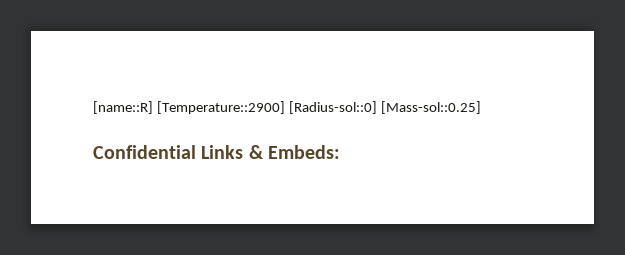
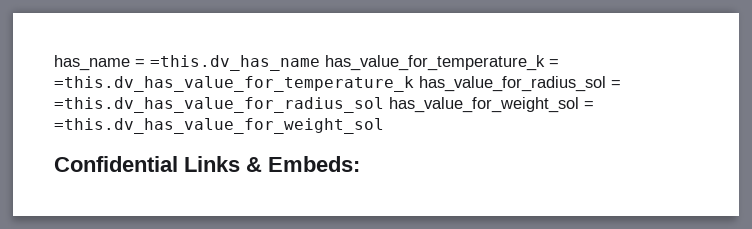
[93,101,481,114] [name::R] [Temperature::2900] [Radius-sol::0] [Mass-sol::0.25] -> [54,55,559,71] [54,76,621,92] [54,97,594,113] [54,118,384,134] has_name = =this.dv_has_name has_value_for_temperature_k = =this.dv_has_value_for_temperature_k has_value_for_radius_sol = =this.dv_has_value_for_radius_sol has_value_for_weight_sol = =this.dv_has_value_for_weight_sol

